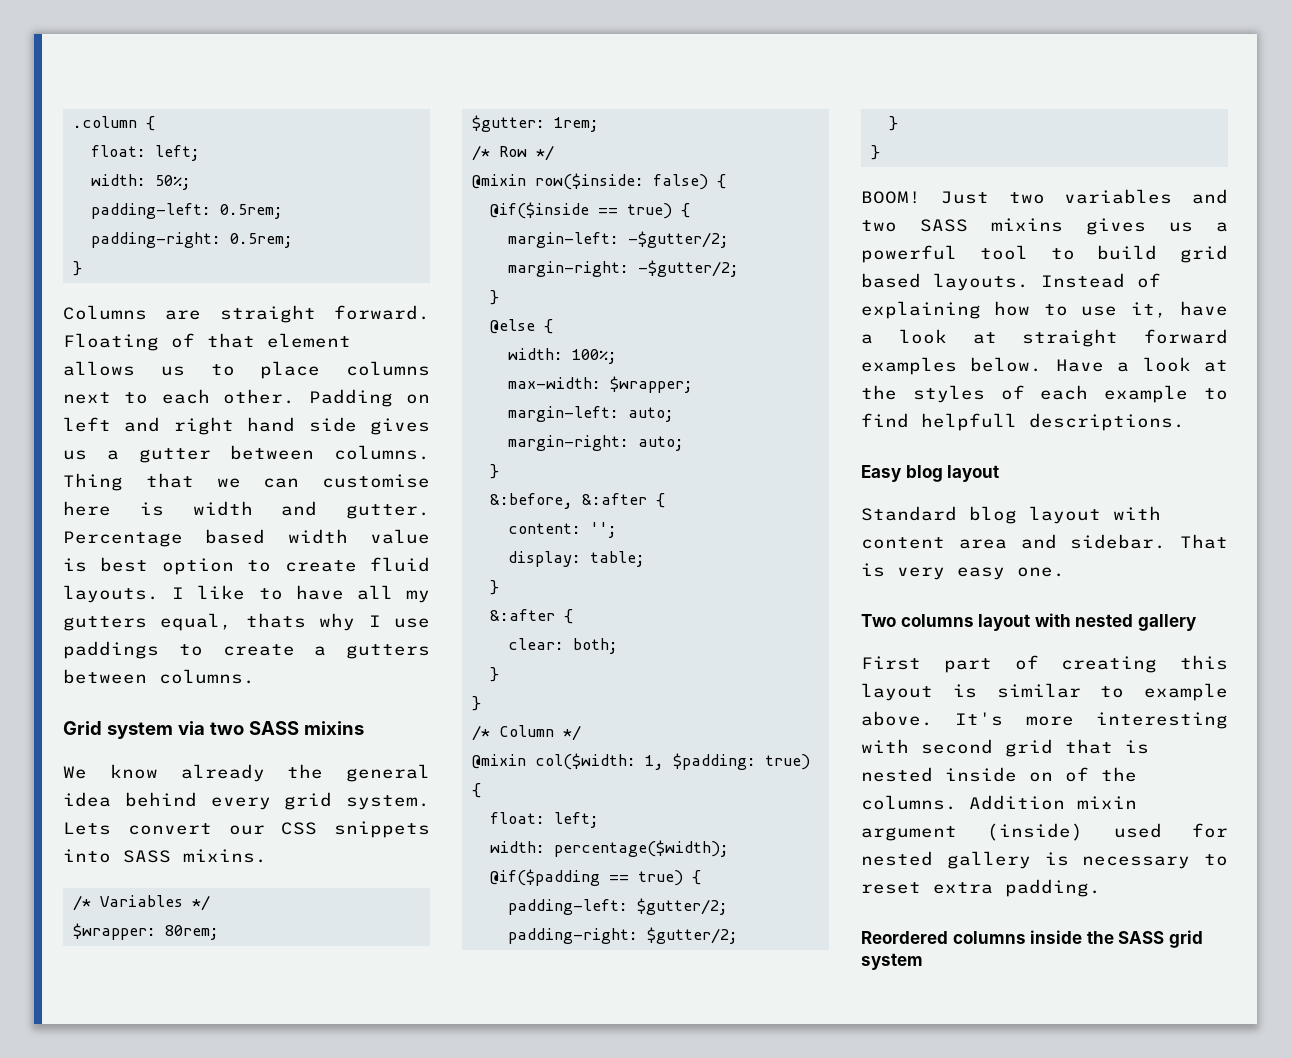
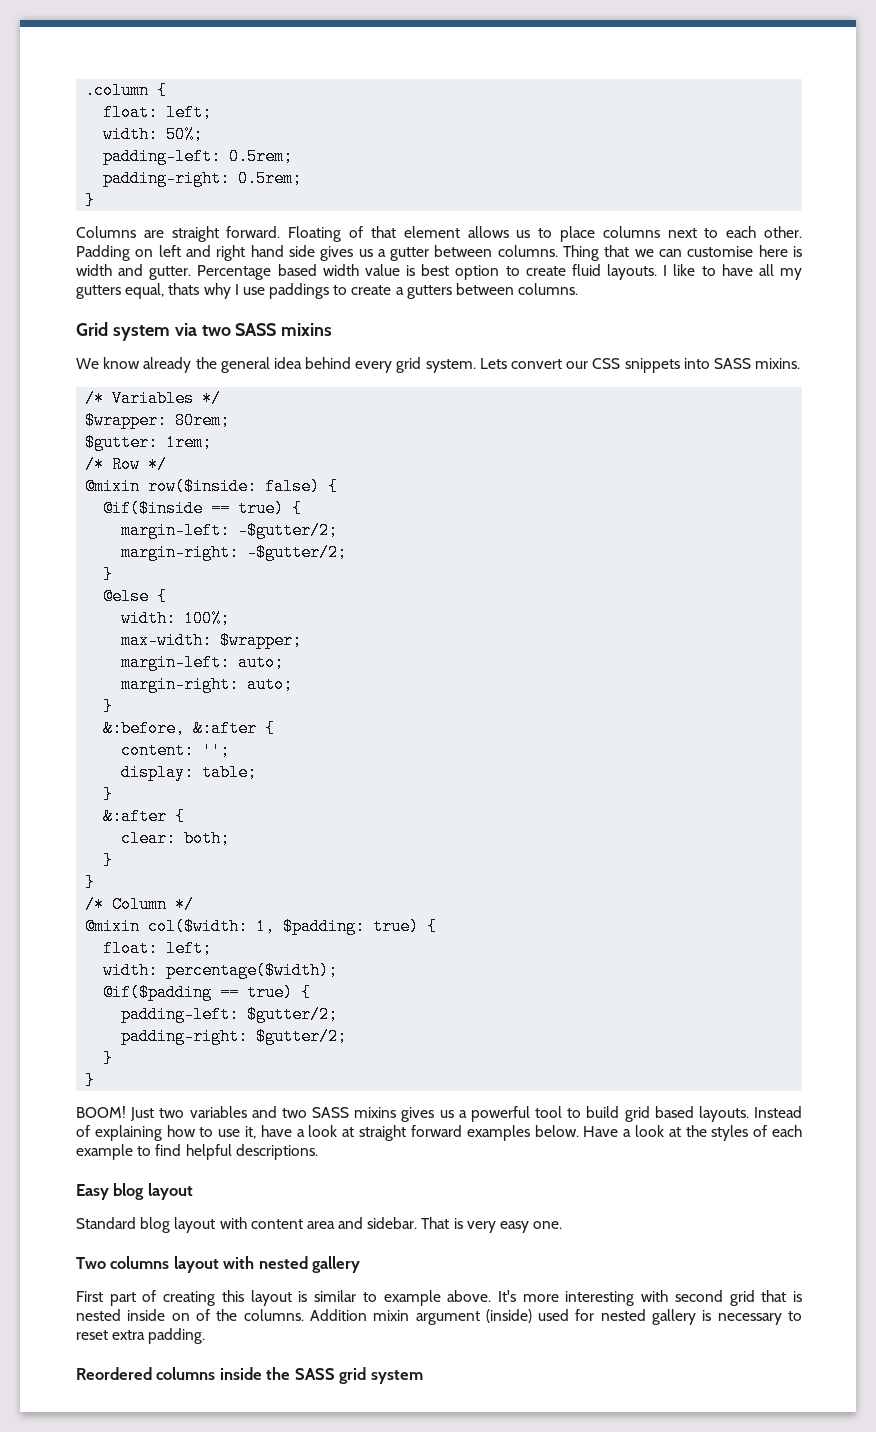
[921,413,1017,431] helpfull -> [185,1144,232,1160] helpful

